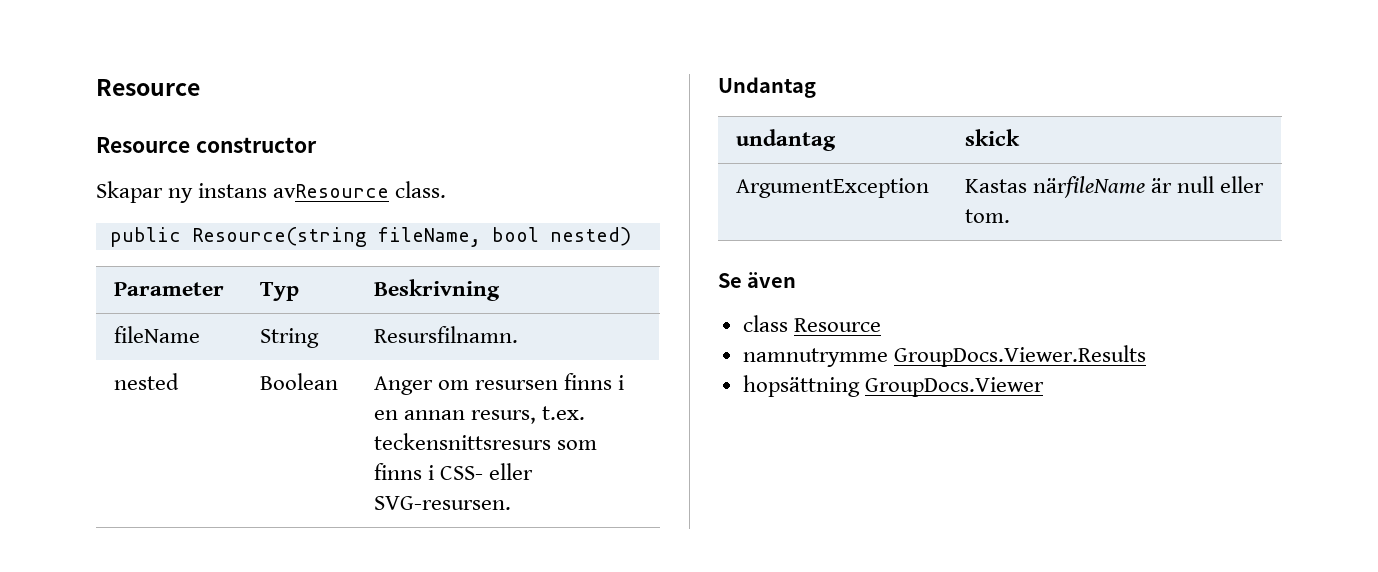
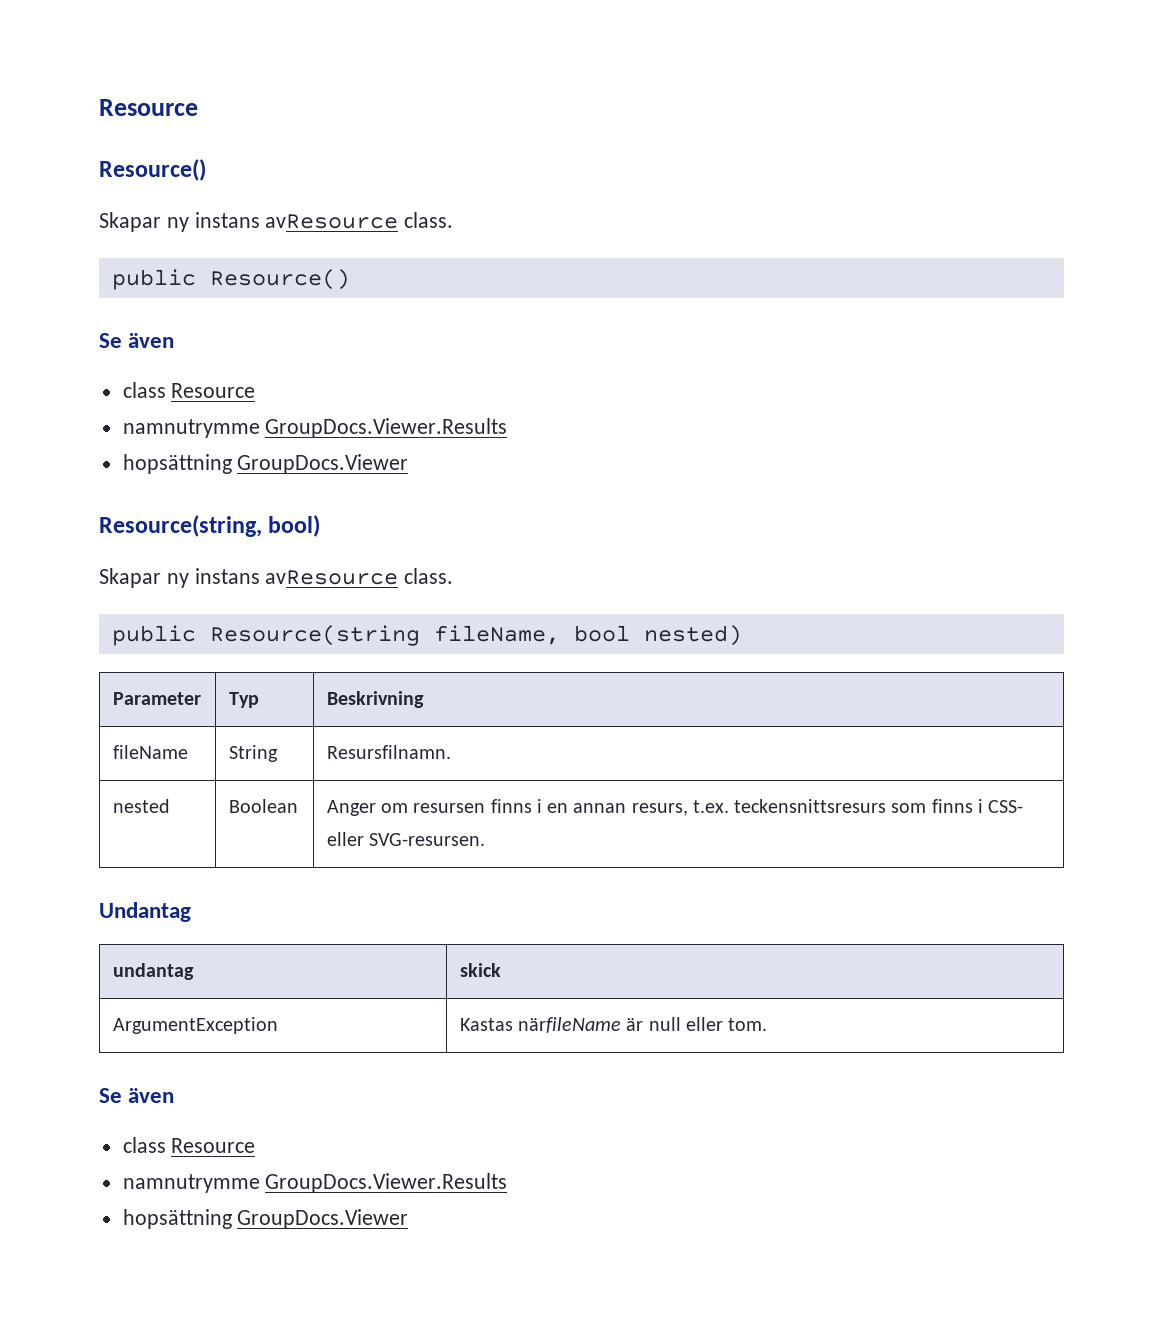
[96,79,200,96] [96,137,317,153] Resource // Resource constructor -> [99,99,198,116] [99,159,206,181] [99,212,454,232] [111,269,350,290] [99,333,175,348] [122,382,256,398] [122,418,508,438] [122,454,409,474] [99,515,321,537] Resource // Resource() // Skapar ny instans avResource class. // public Resource() // Se även // class Resource // namnutrymme GroupDocs.Viewer.Results // hopsättning GroupDocs.Viewer // Resource(string, bool)

